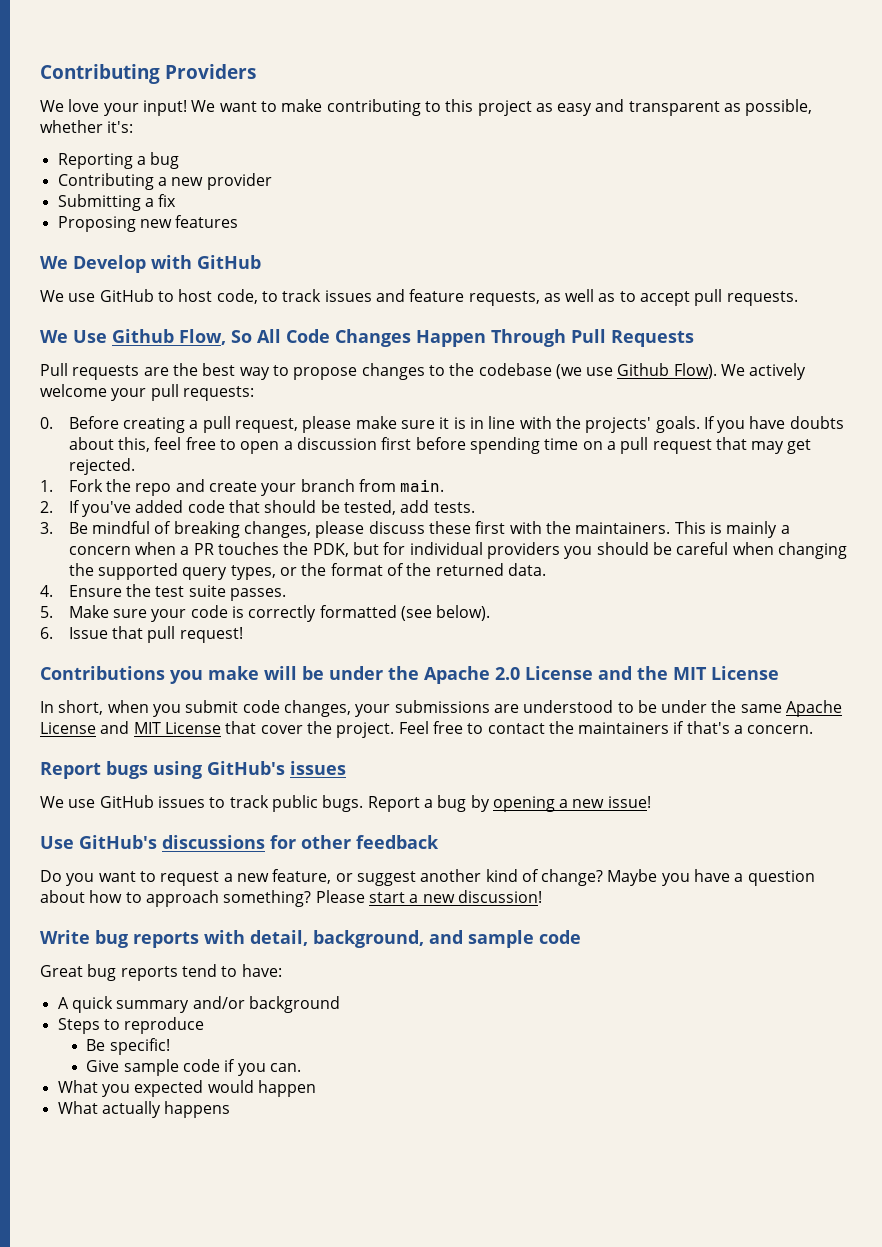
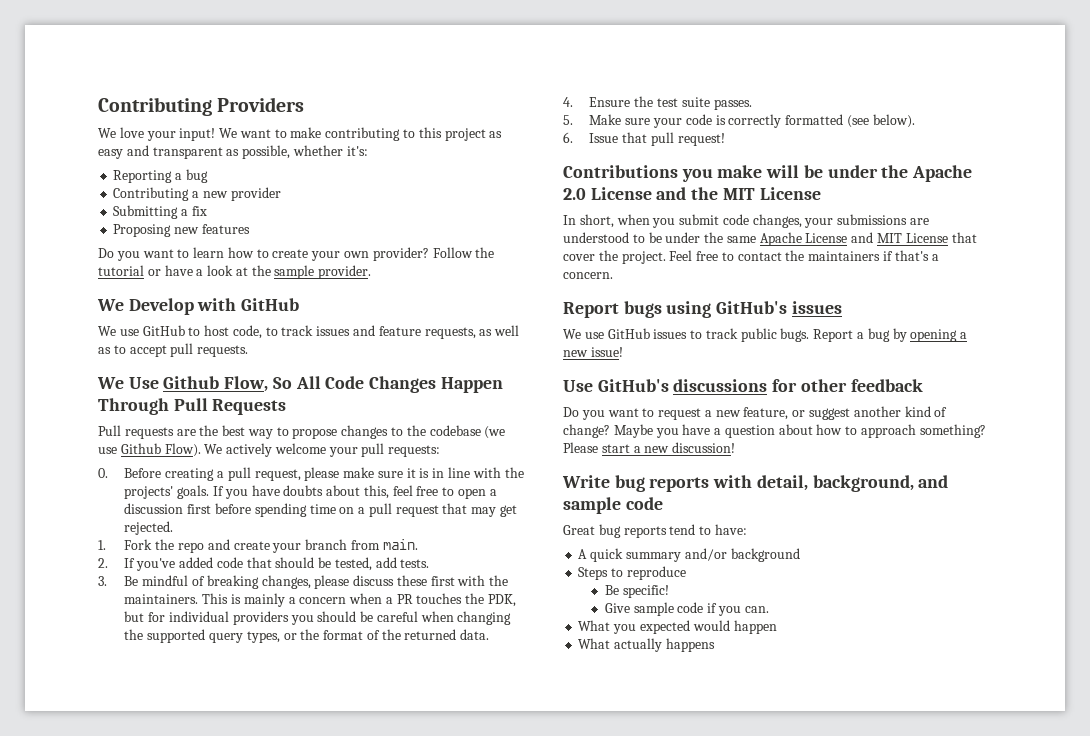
(239, 221) none -> [98,247,495,261] [98,265,372,279] // Do you want to learn how to create your own provider? Follow the tutorial or have a look at the sample provider.

